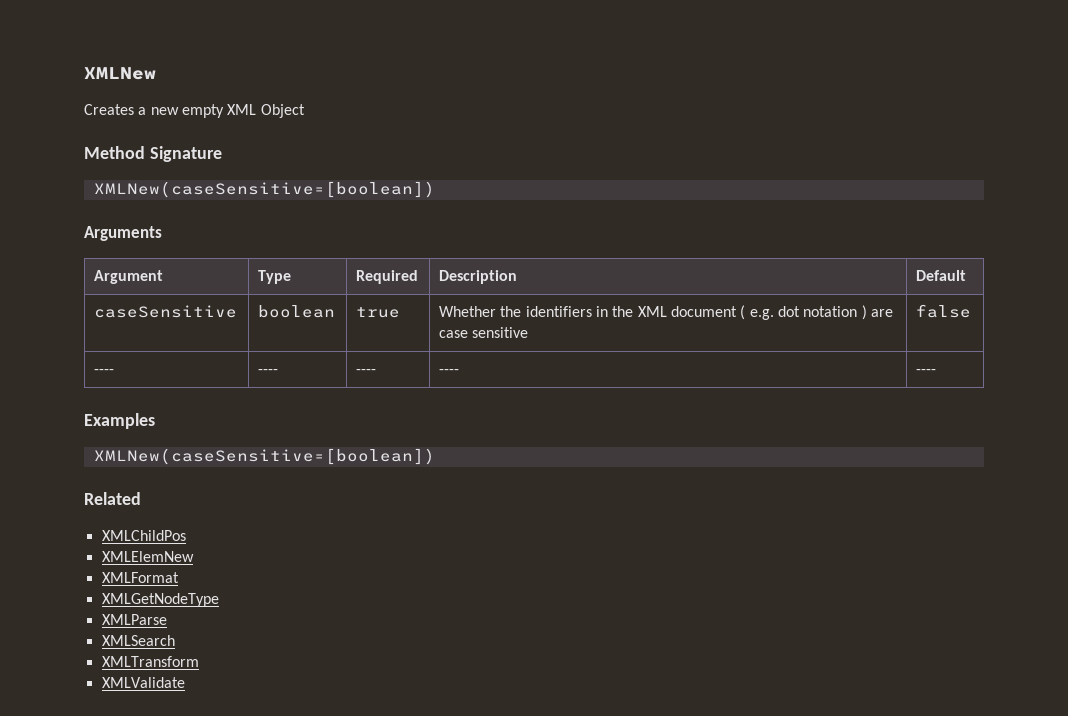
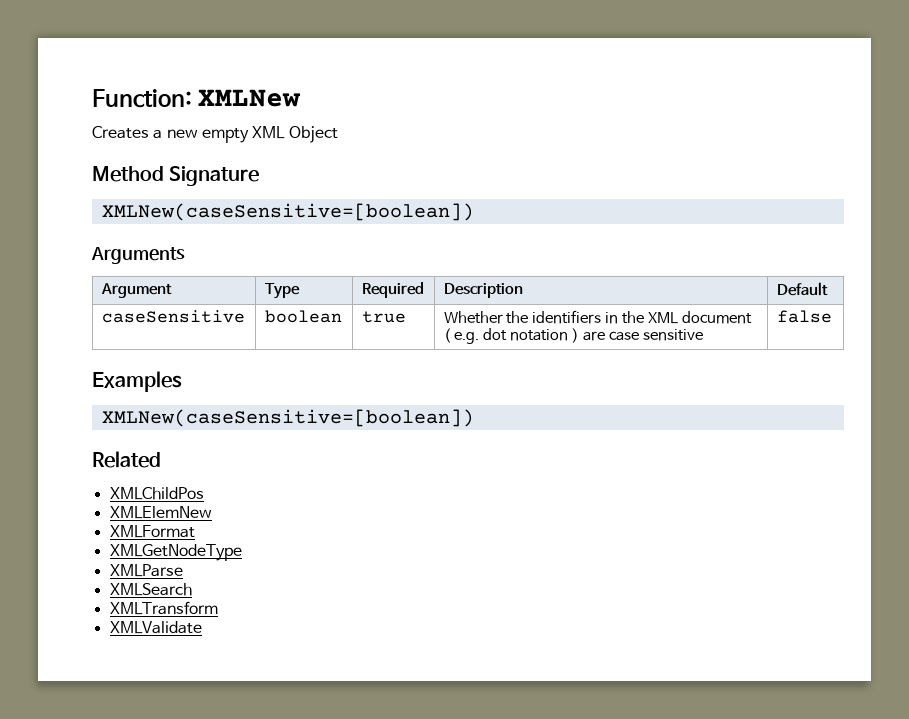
(84, 73) none -> [92,89,192,108] Function:
[94,369,115,374] [258,369,279,374] [356,369,377,374] [439,369,460,374] [916,369,937,374] // ---- | ---- | ---- | ---- | ---- -> (832, 316) none

